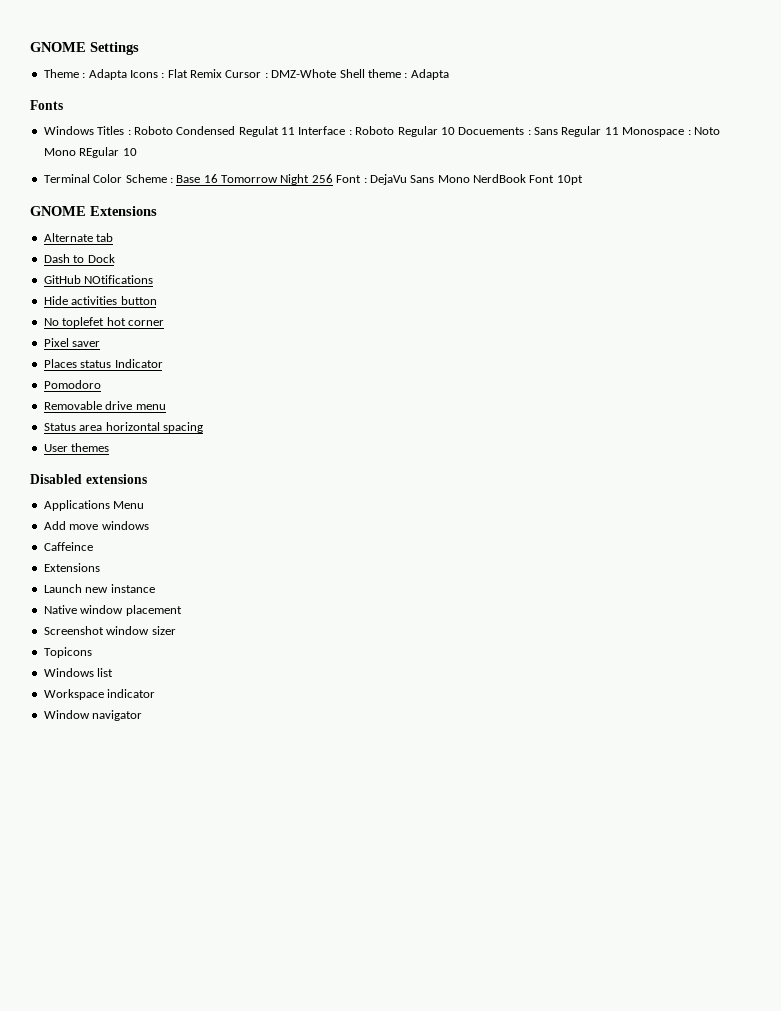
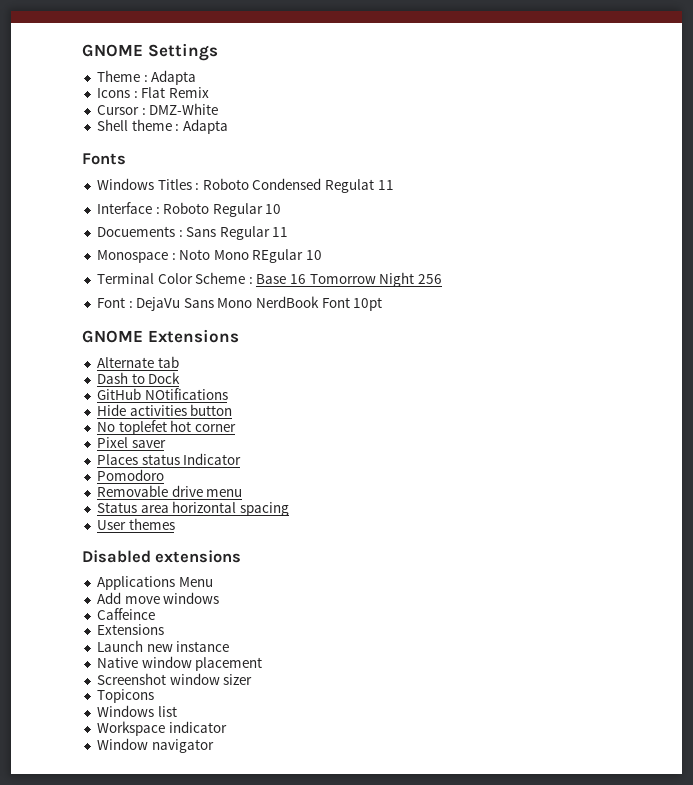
(127, 74) none -> (197, 77) //
(222, 73) none -> (209, 92) //
[271,69,337,78] DMZ-Whote -> [149,103,219,115] DMZ-White //
(295, 131) none -> (394, 185) //
(455, 131) none -> (282, 209) //
(619, 131) none -> (289, 232) //
(333, 178) none -> (443, 279) //

